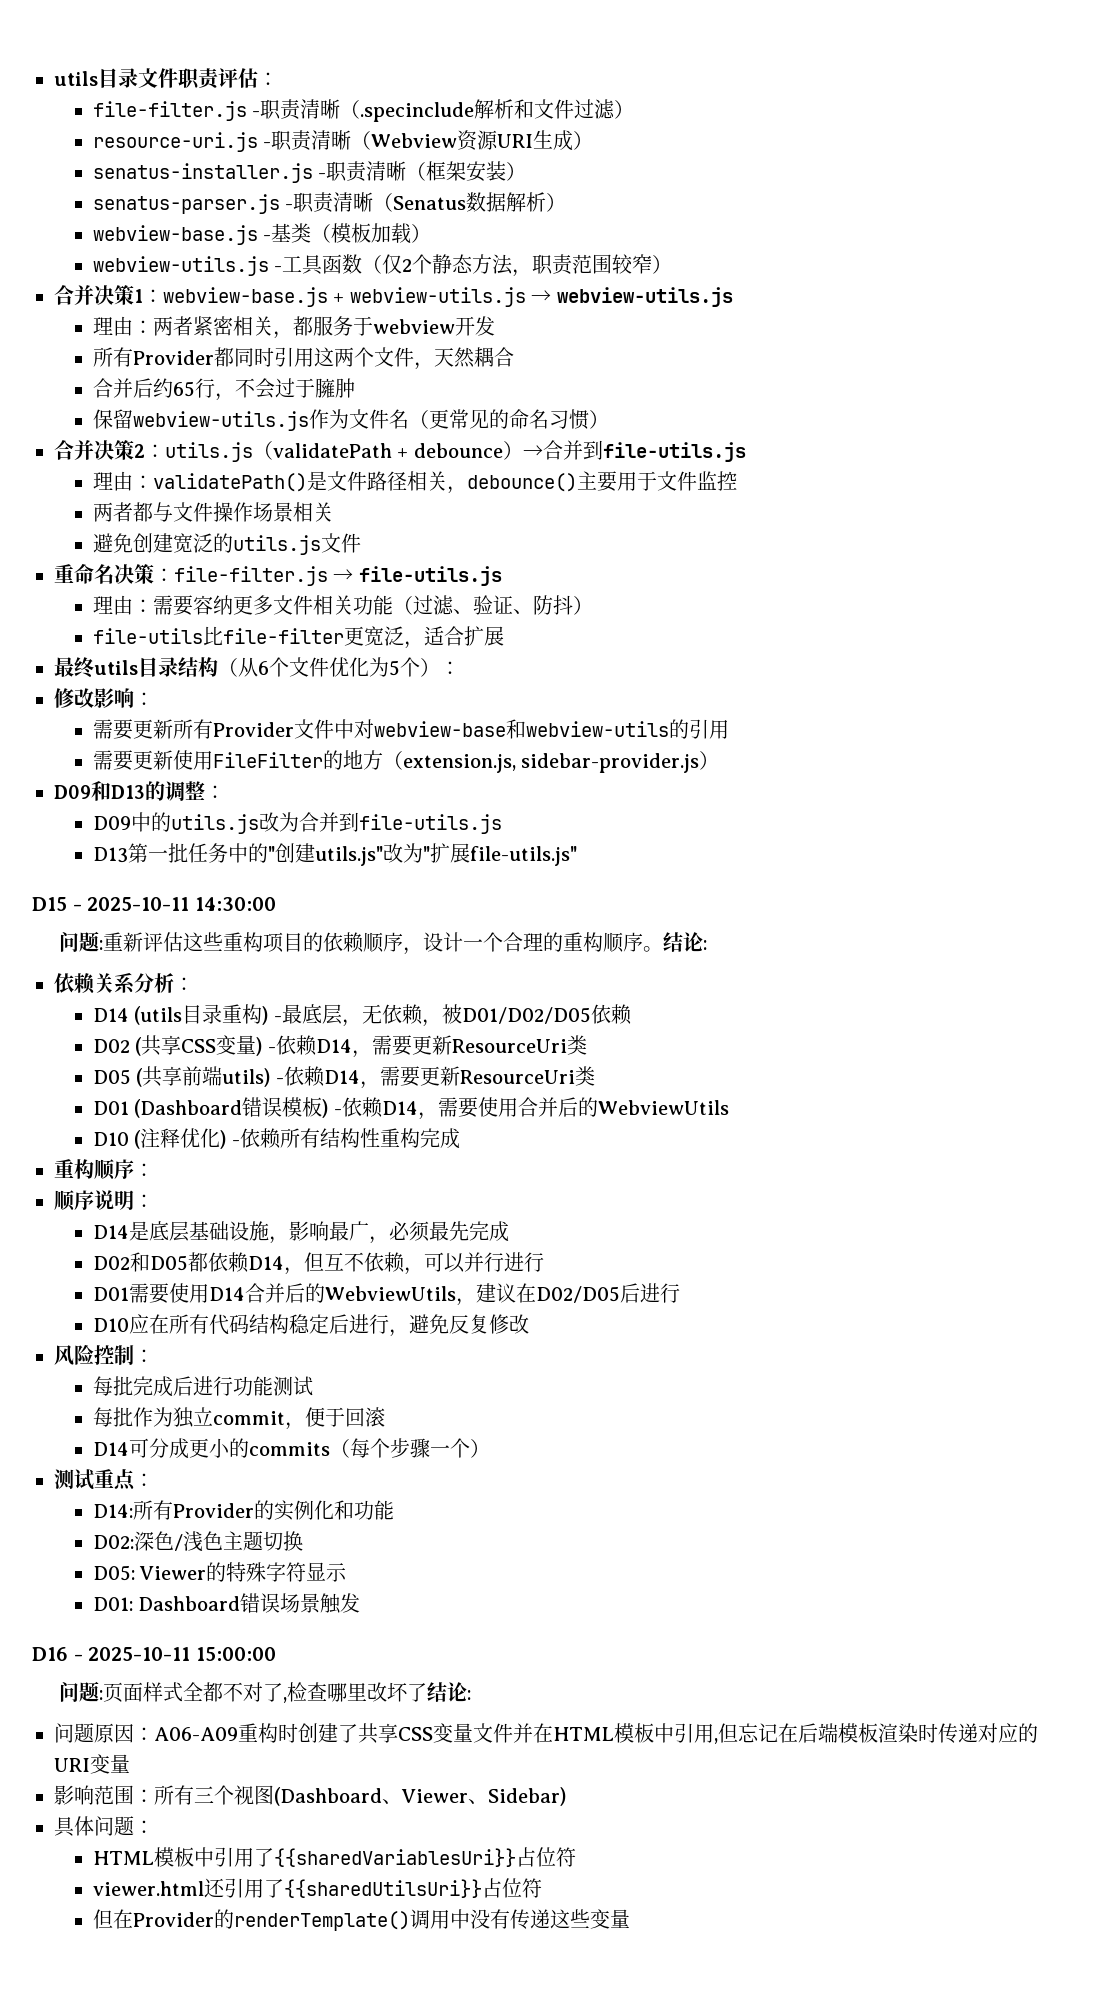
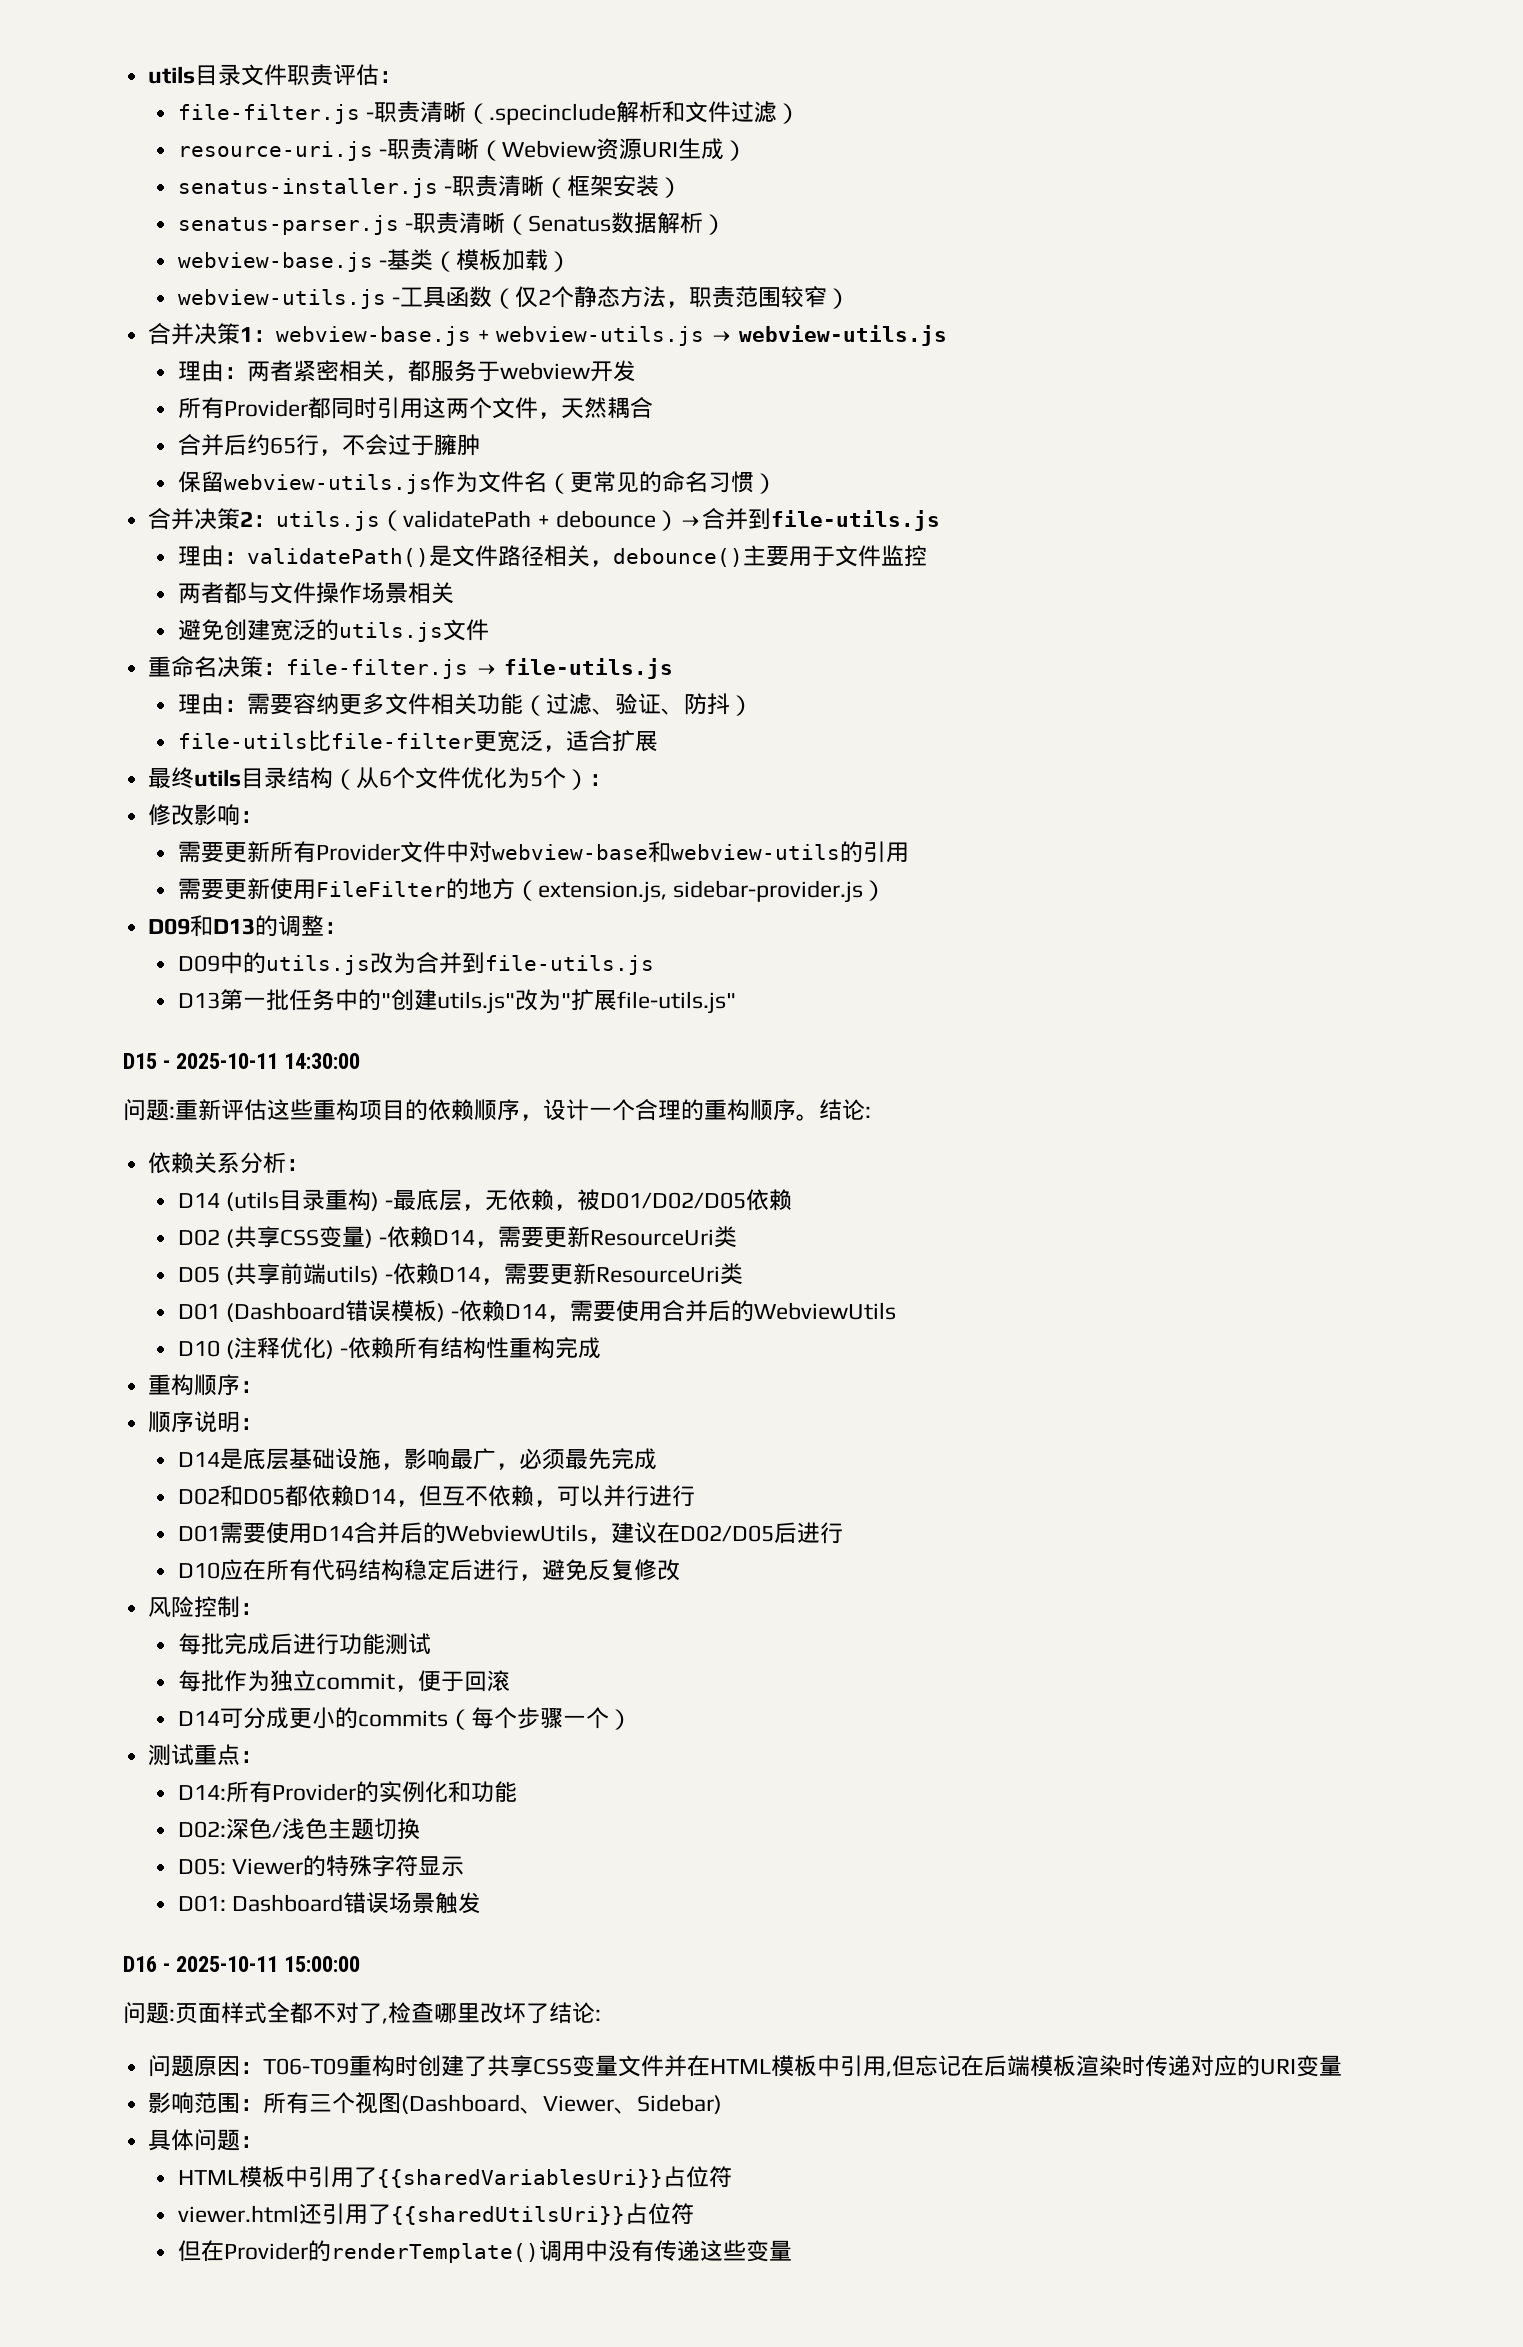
[154,1727,238,1741] A06-A09 -> [263,2058,350,2075] T06-T09

